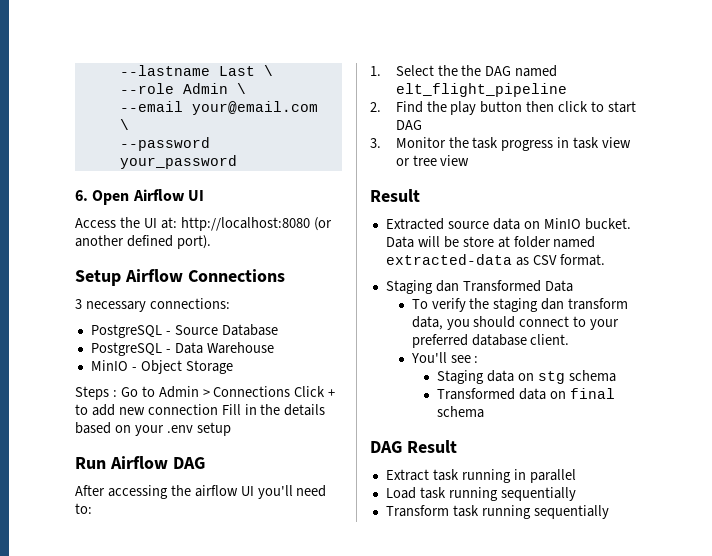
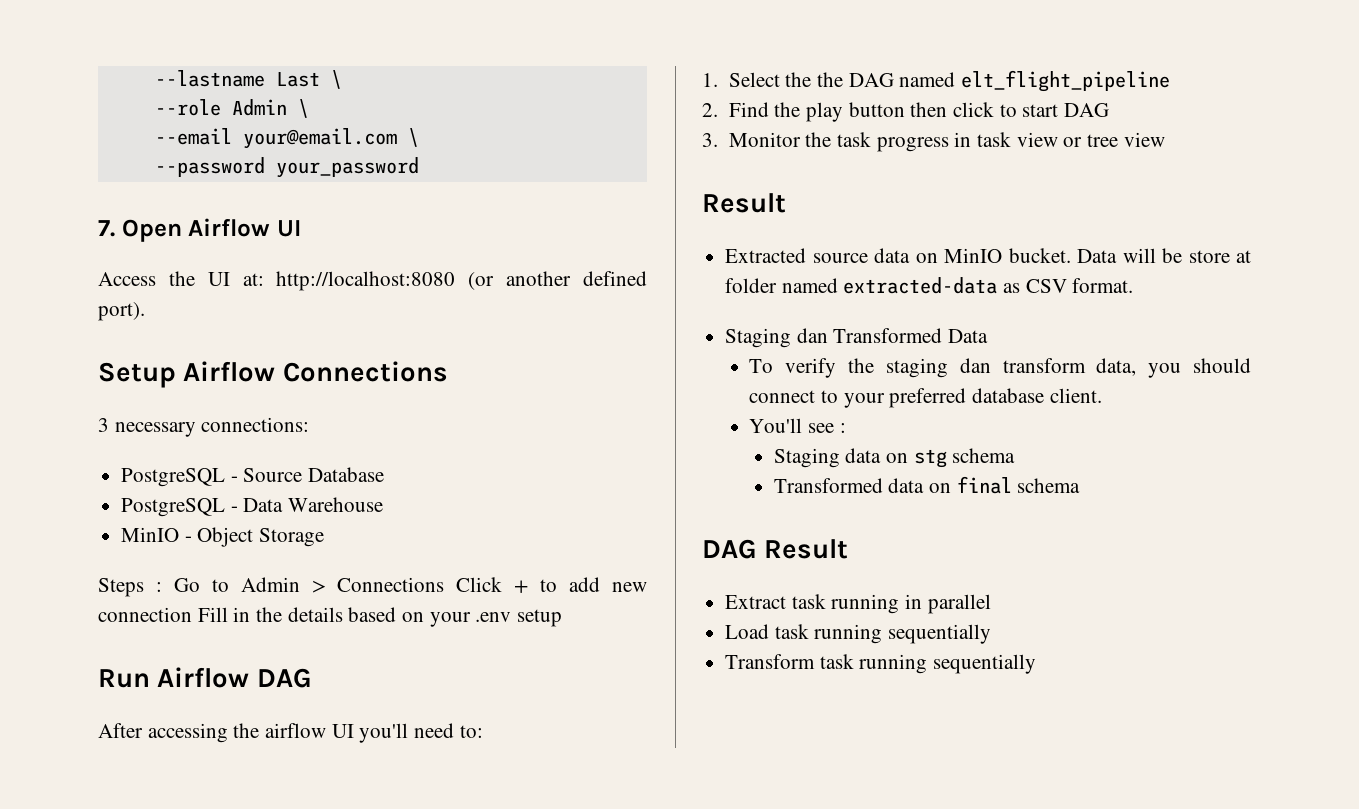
[75,190,88,201] 6. -> [98,220,115,237] 7.

